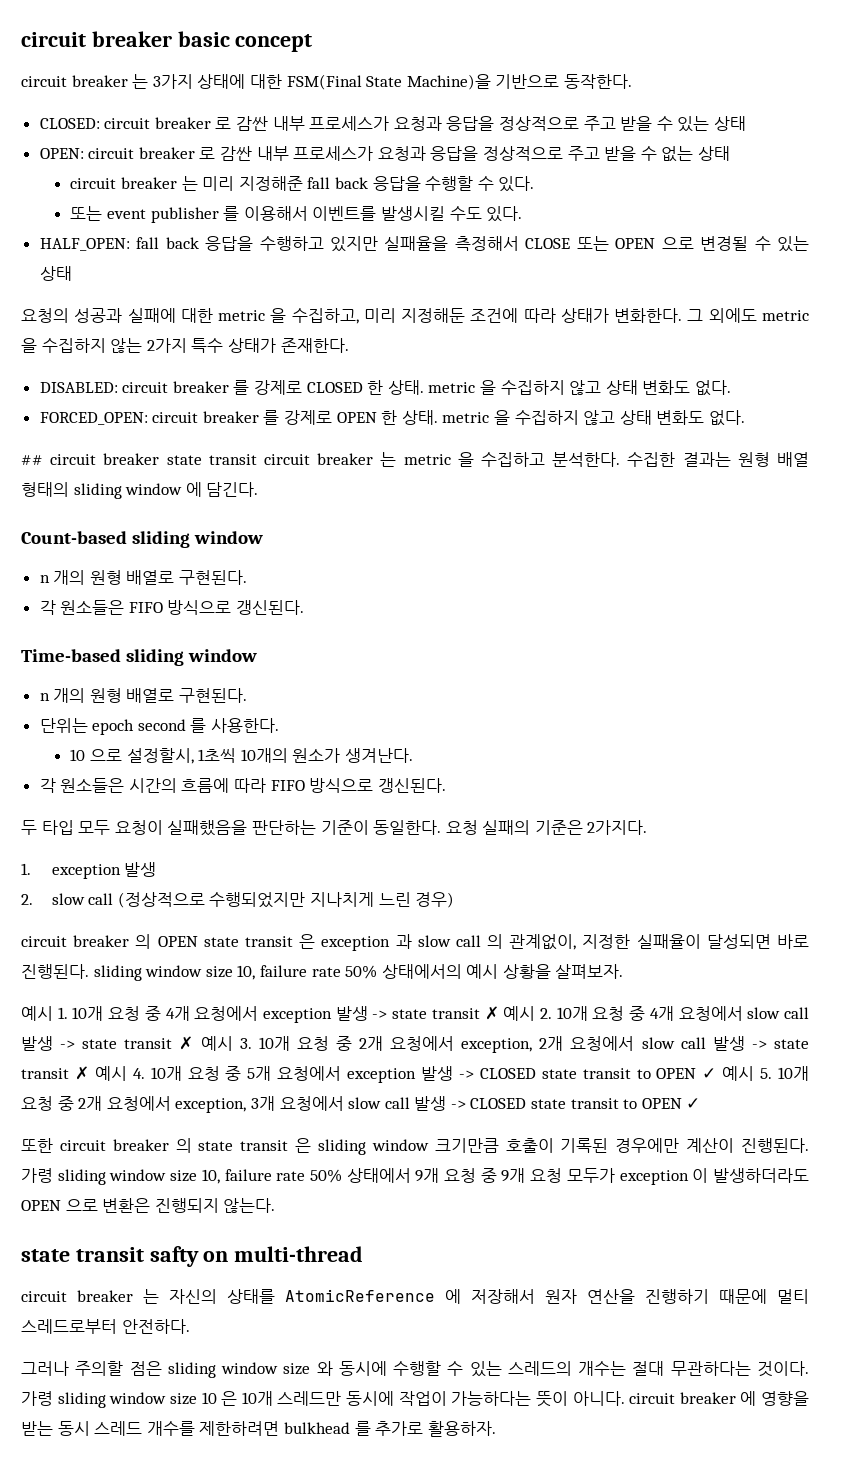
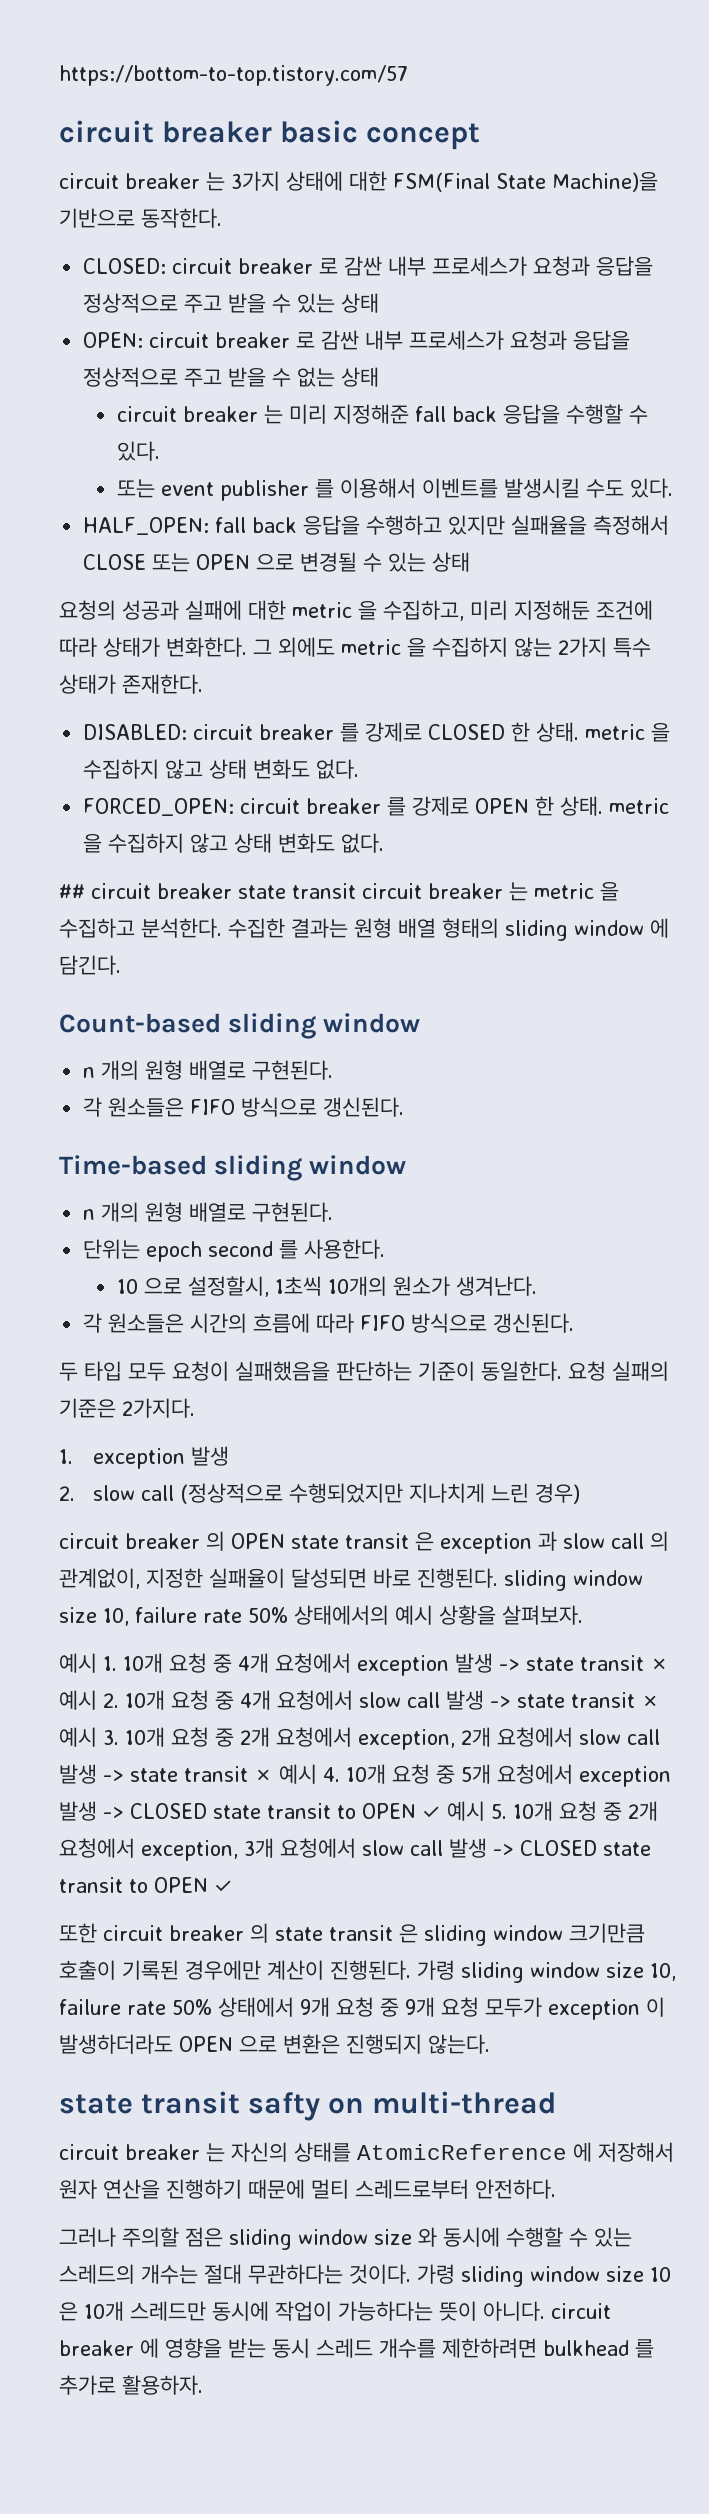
(21, 39) none -> [59,65,408,86] https://bottom-to-top.tistory.com/57 //

